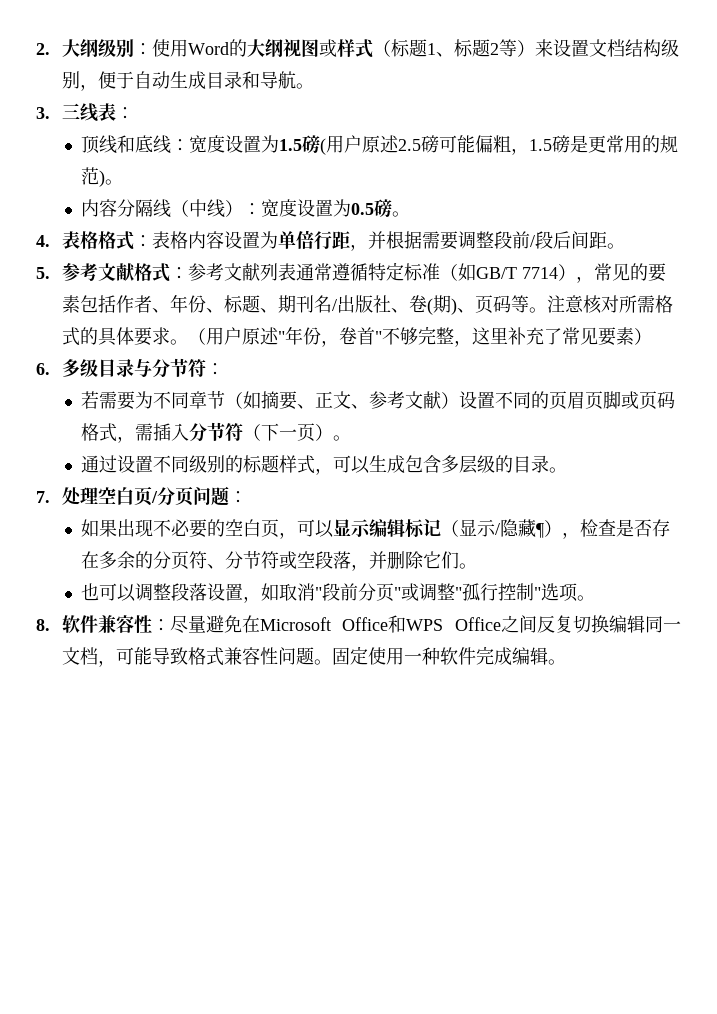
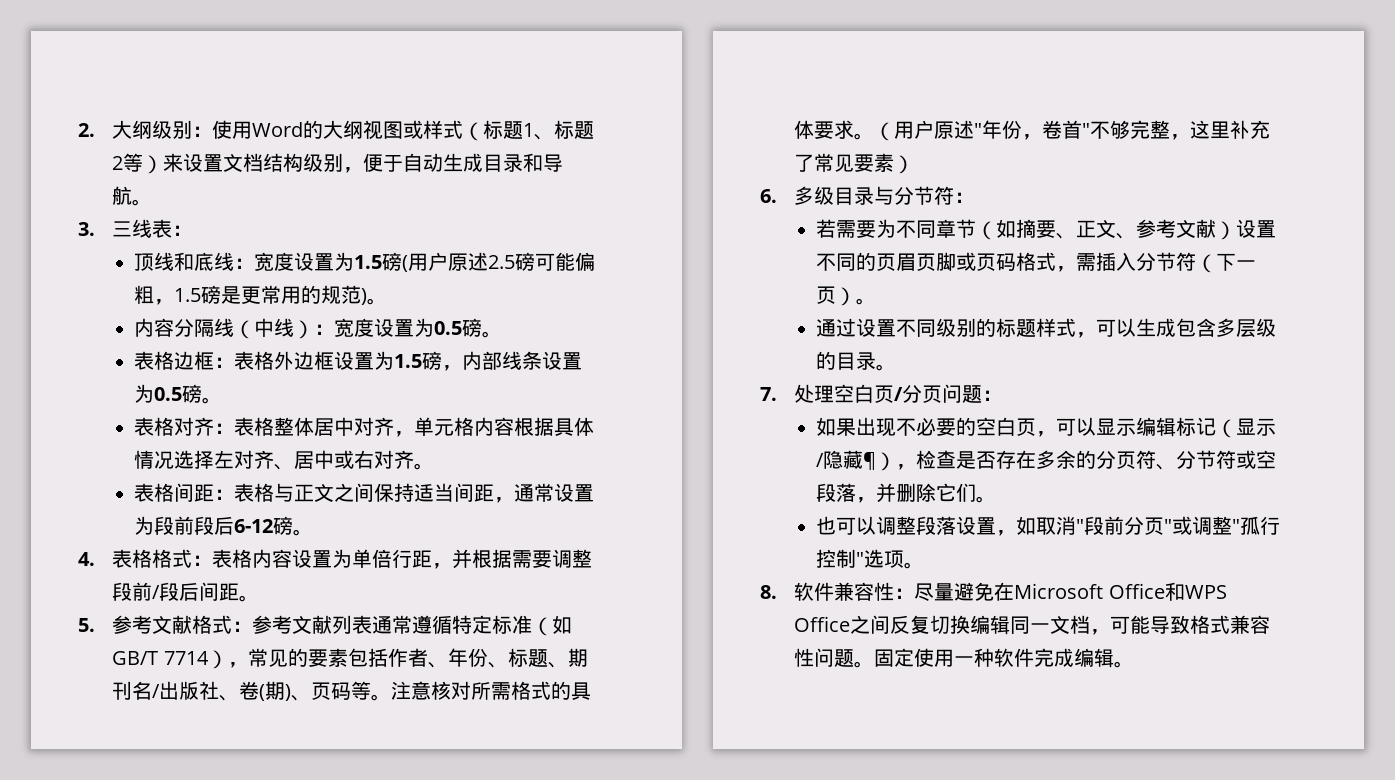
(411, 214) none -> [134,351,583,371] [134,384,223,404] [134,417,595,437] [134,450,435,470] [134,483,595,503] [134,516,314,536] // 表格边框：表格外边框设置为1.5磅，内部线条设置为0.5磅。 // 表格对齐：表格整体居中对齐，单元格内容根据具体情况选择左对齐、居中或右对齐。 // 表格间距：表格与正文之间保持适当间距，通常设置为段前段后6-12磅。

